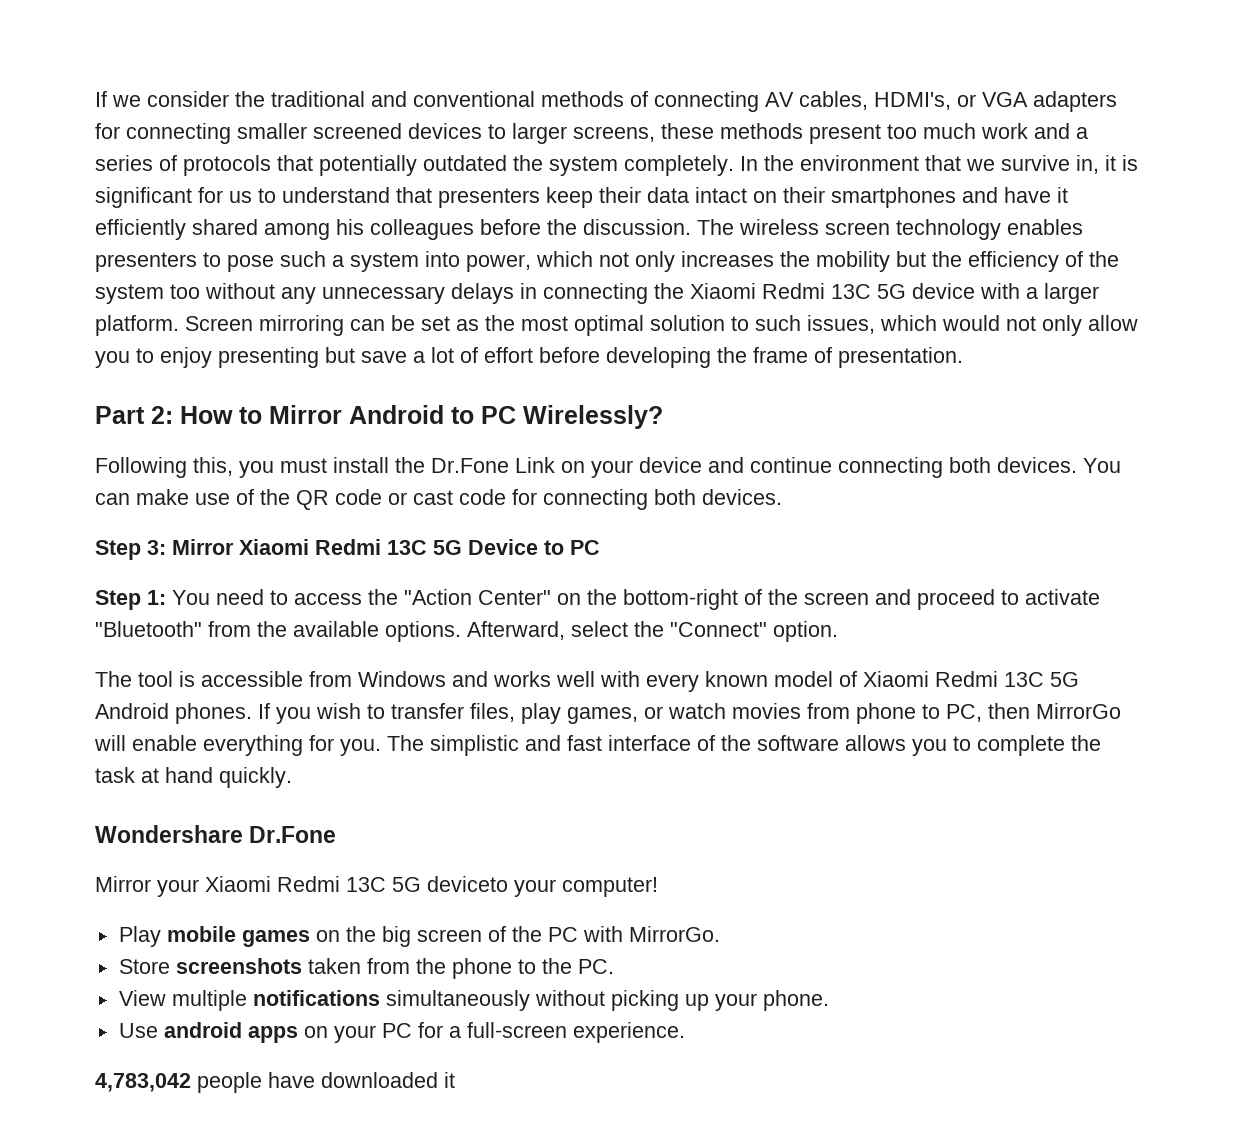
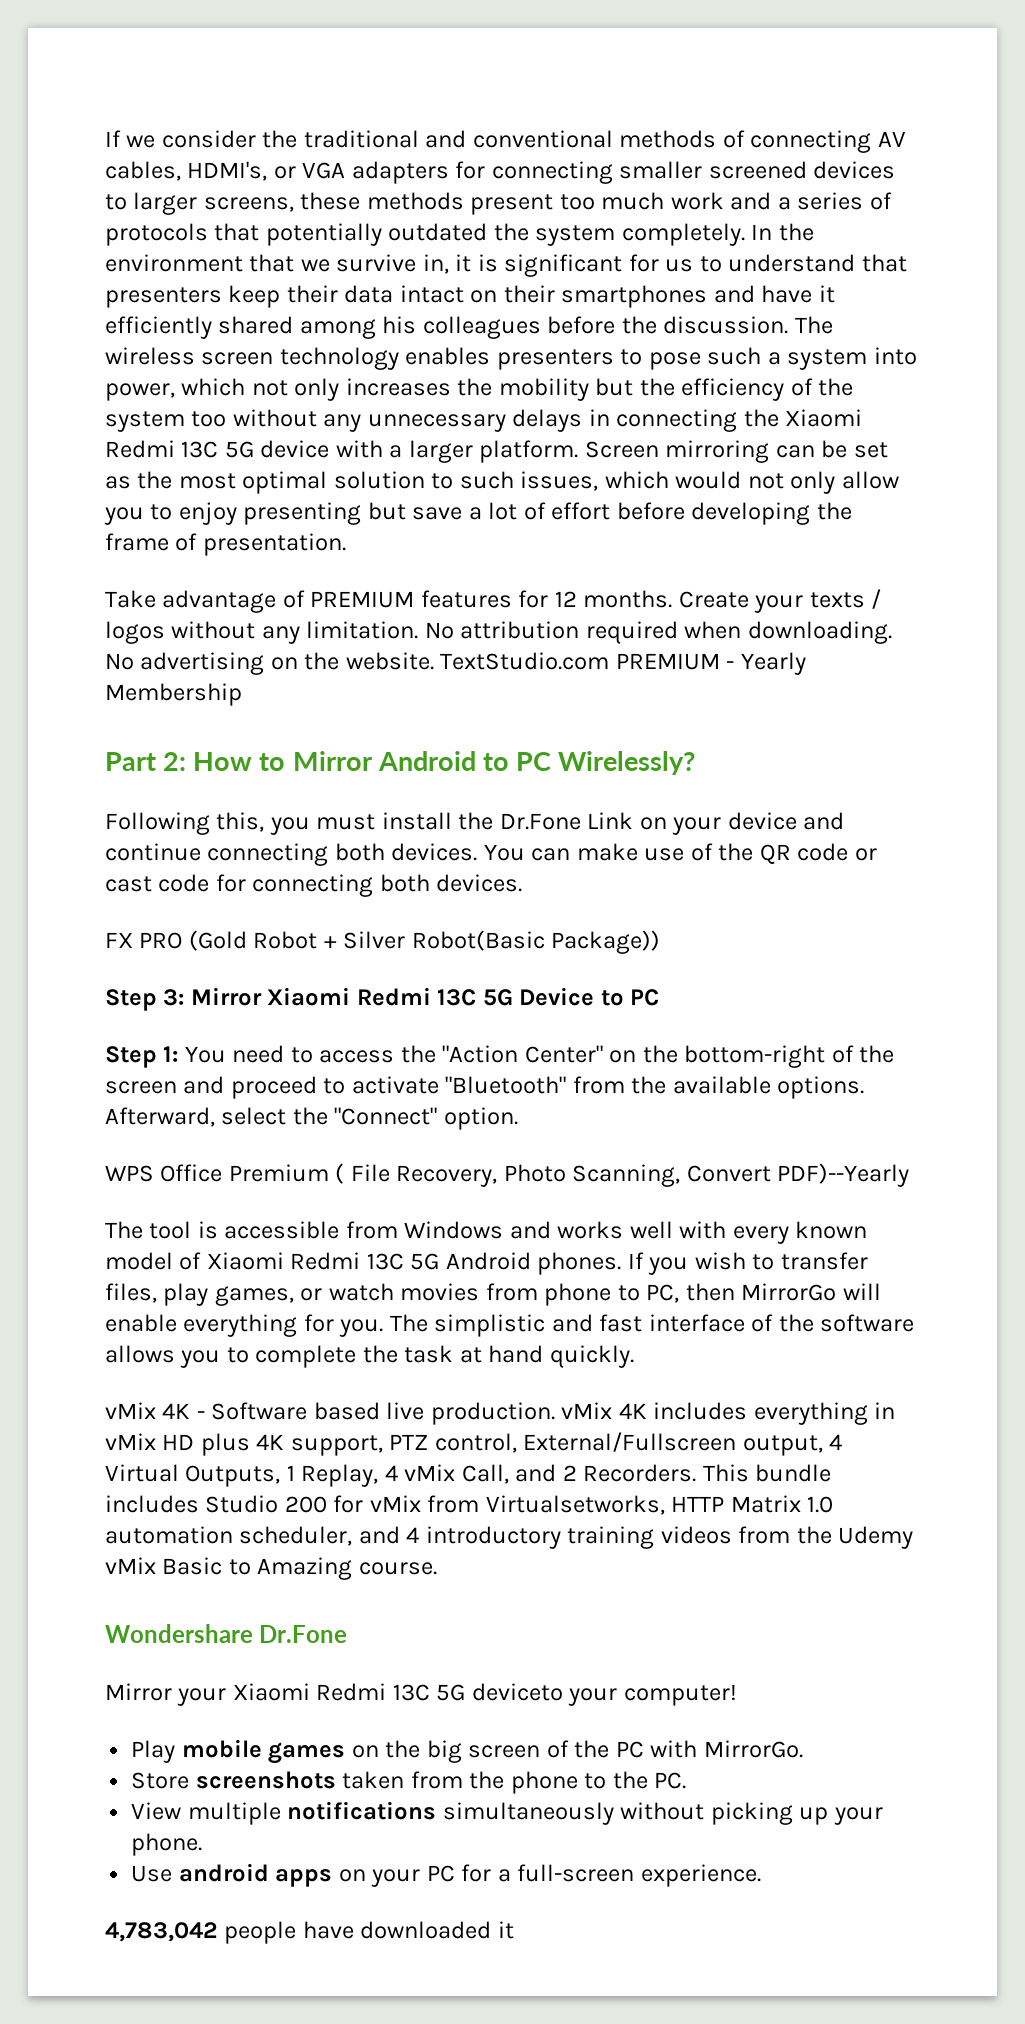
(963, 357) none -> [105,589,882,613] [105,621,892,644] [105,652,806,675] [105,683,242,706] // Take advantage of PREMIUM features for 12 months. Create your texts / logos without any limitation. No attribution required when downloading. No advertising on the website. TextStudio.com PREMIUM - Yearly Membership
(782, 497) none -> [105,930,661,954] // FX PRO (Gold Robot + Silver Robot(Basic Package))
(838, 631) none -> [105,1163,910,1187] // WPS Office Premium ( File Recovery, Photo Scanning, Convert PDF)--Yearly
(292, 777) none -> [105,1402,896,1425] [105,1432,843,1456] [105,1464,832,1487] [105,1495,834,1515] [105,1526,914,1549] [105,1557,437,1580] // vMix 4K - Software based live production. vMix 4K includes everything in vMix HD plus 4K support, PTZ control, External/Fullscreen output, 4 Virtual Outputs, 1 Replay, 4 vMix Call, and 2 Recorders. This bundle includes Studio 200 for vMix from Virtualsetworks, HTTP Matrix 1.0 automation scheduler, and 4 introductory training videos from the Udemy vMix Basic to Amazing course.

